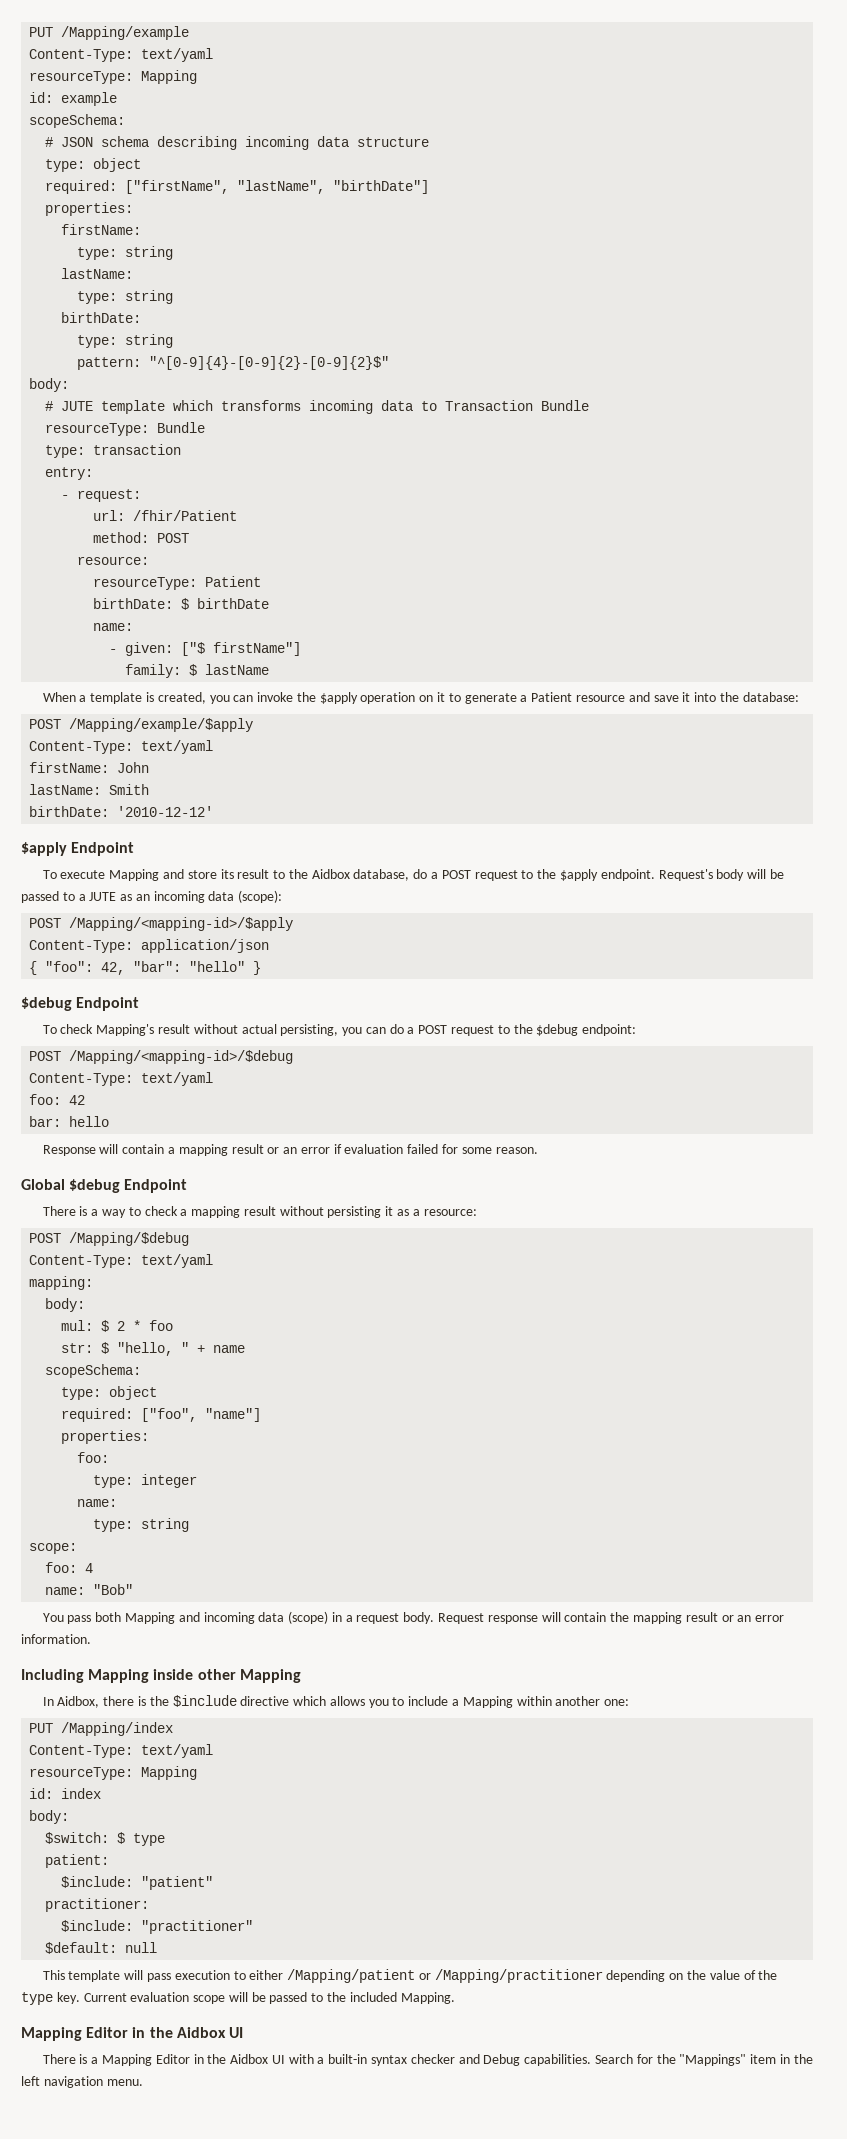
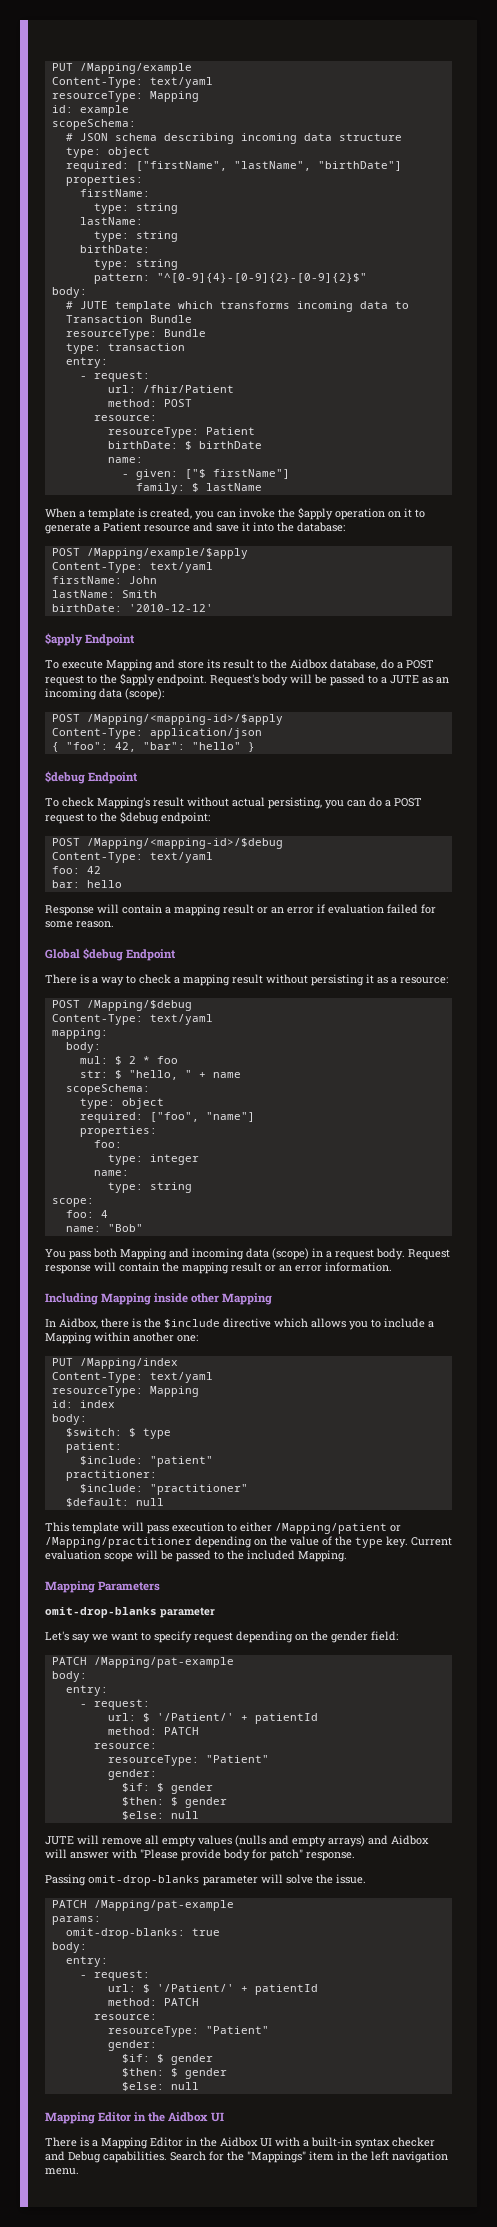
(455, 1998) none -> [45,1581,161,1593] [45,1607,215,1618] [45,1631,398,1643] [51,1657,234,1668] [51,1671,87,1682] [65,1685,108,1696] [79,1699,150,1710] [107,1713,318,1724] [107,1727,199,1735] [93,1743,157,1749] [107,1755,269,1766] [107,1769,157,1780] [121,1783,213,1794] [121,1797,227,1808] [121,1811,199,1820] [45,1835,429,1847] [45,1849,355,1861] [45,1874,366,1886] [51,1900,234,1911] [51,1916,101,1925] [65,1928,220,1939] [51,1942,87,1953] [65,1956,108,1967] [79,1970,150,1981] [107,1984,318,1995] [107,1998,199,2006] [93,2014,157,2020] [107,2026,269,2037] [107,2040,157,2051] [121,2054,213,2065] [121,2068,227,2079] [121,2082,199,2091] // Mapping Parameters // omit-drop-blanks parameter // Let's say we want to specify request depending on the gender field: // PATCH /Mapping/pat-example // body: // entry: // - request: // url: $ '/Patient/' + patientId // method: PATCH // resource: // resourceType: "Patient" // gender: // $if: $ gender // $then: $ gender // $else: null // JUTE will remove all empty values (nulls and empty arrays) and Aidbox will answer with "Please provide body for patch" response. // Passing omit-drop-blanks parameter will solve the issue. // PATCH /Mapping/pat-example // params: // omit-drop-blanks: true // body: // entry: // - request: // url: $ '/Patient/' + patientId // method: PATCH // resource: // resourceType: "Patient" // gender: // $if: $ gender // $then: $ gender // $else: null

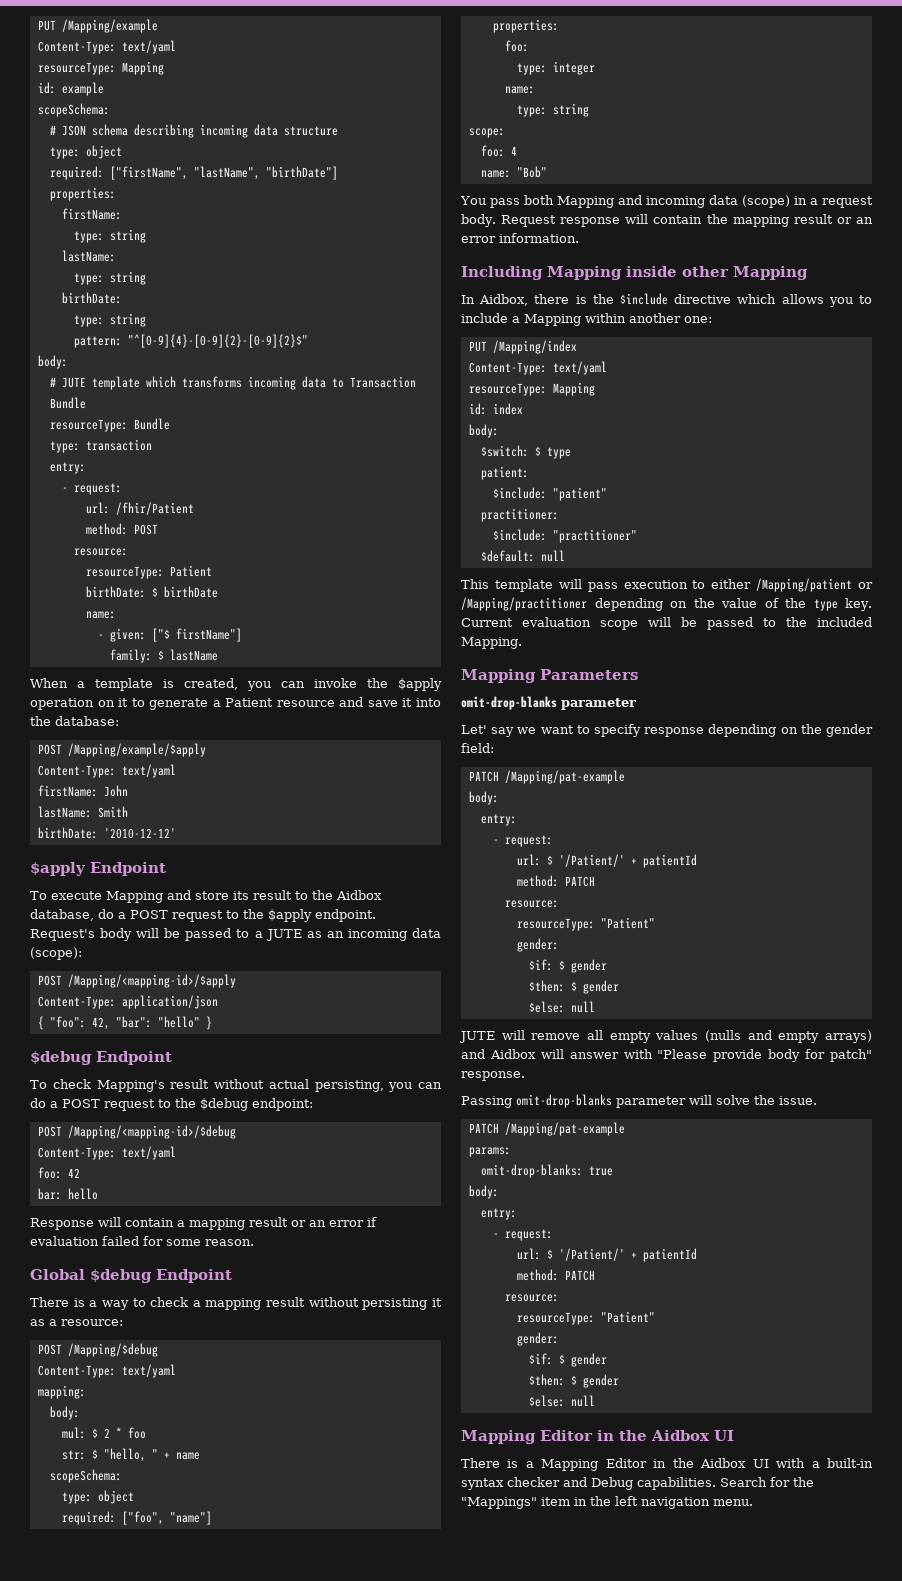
[45,1631,69,1641] Let's -> [461,725,487,734] Let'
[194,1632,233,1643] request -> [644,727,705,737] response

